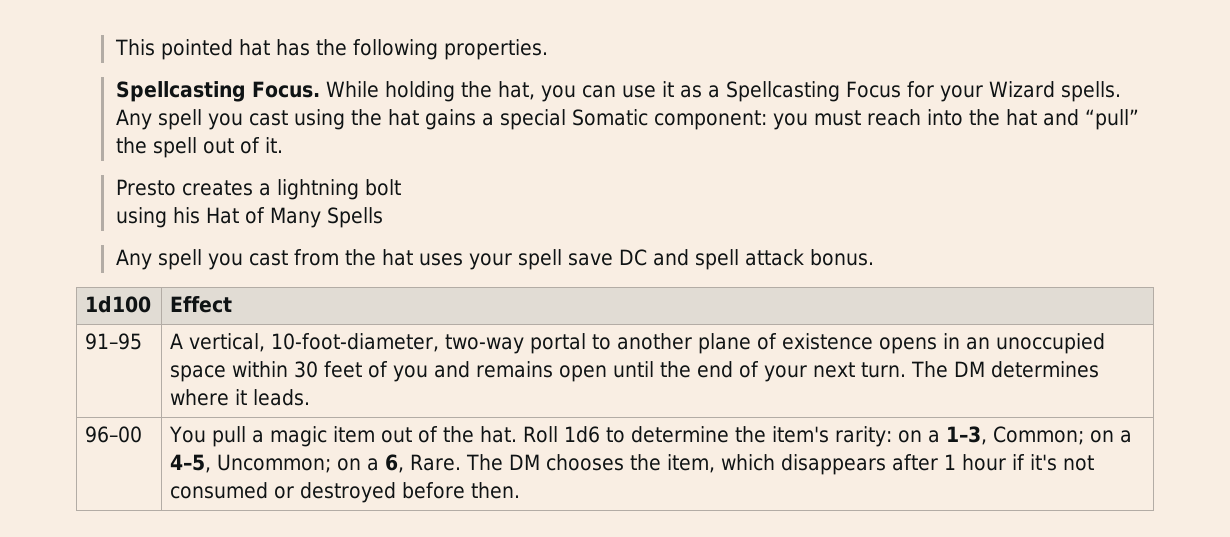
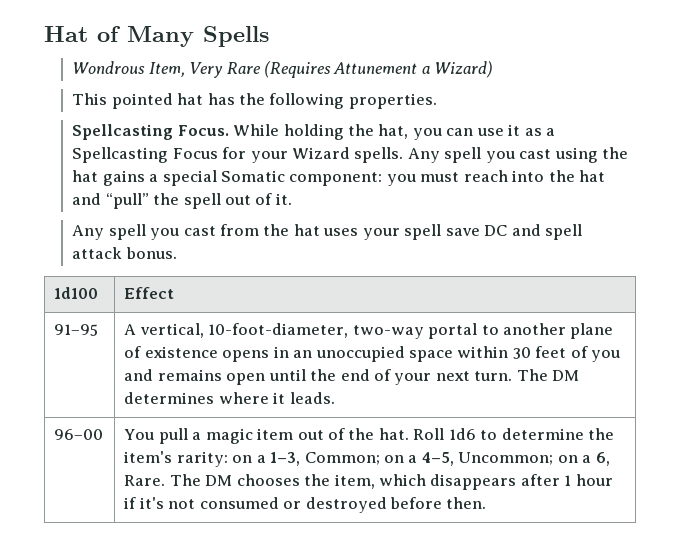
(114, 47) none -> [44,26,269,47] [72,61,494,78] Hat of Many Spells // Wondrous Item, Very Rare (Requires Attunement a Wizard) //
[115,179,401,200] [115,207,383,228] // Presto creates a lightning bolt // using his Hat of Many Spells -> (292, 199) none

